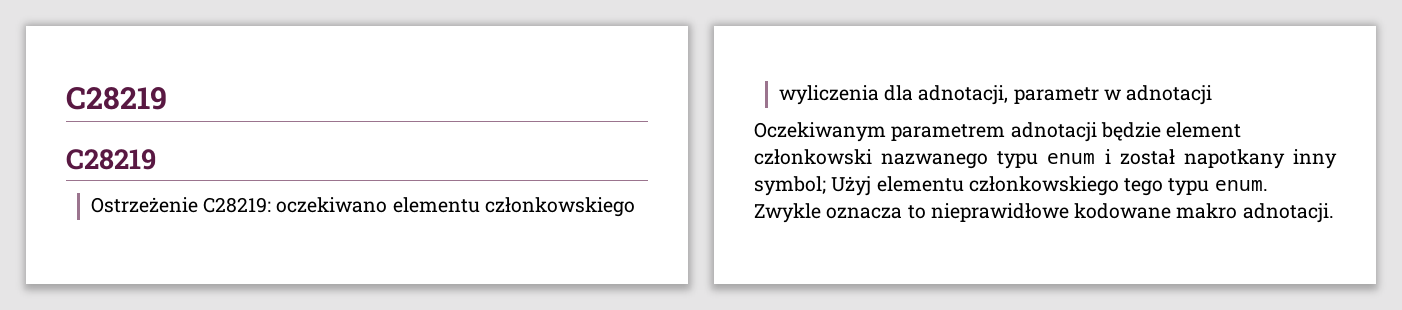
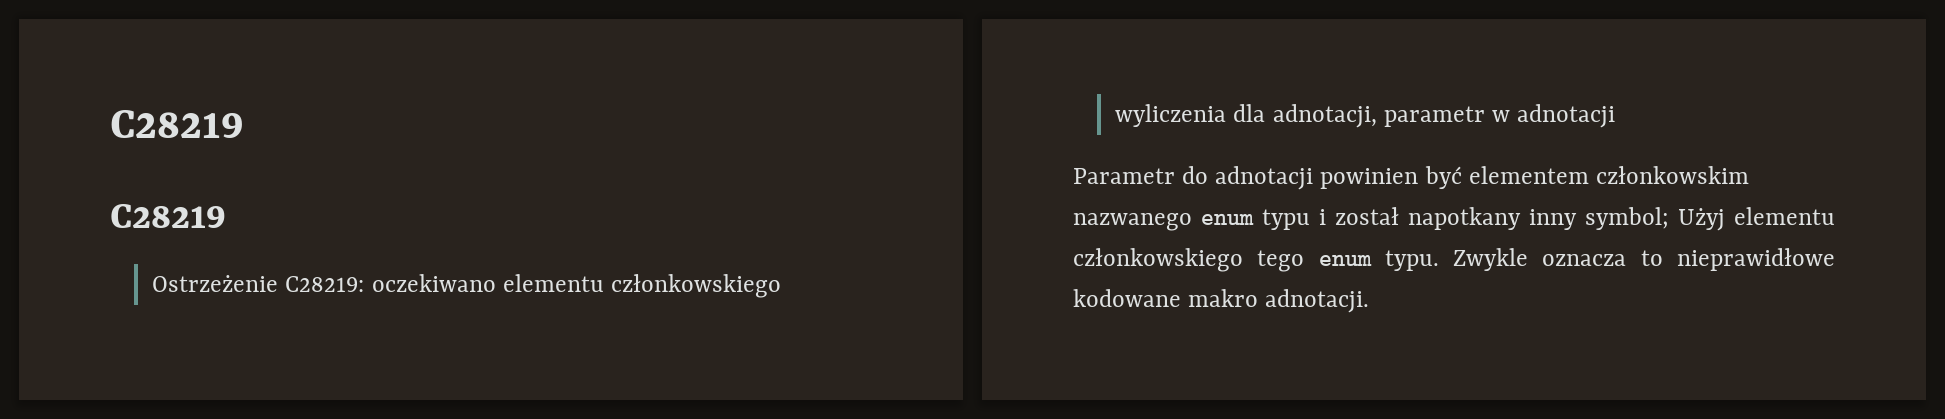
[754,122,1242,142] [754,149,1096,169] Oczekiwanym parametrem adnotacji będzie element członkowski nazwanego typu enum -> [1073,166,1749,190] [1073,209,1310,231] Parametr do adnotacji powinien być elementem członkowskim nazwanego enum typu
[1168,178,1268,196] typu enum. -> [1318,250,1439,271] enum typu.

